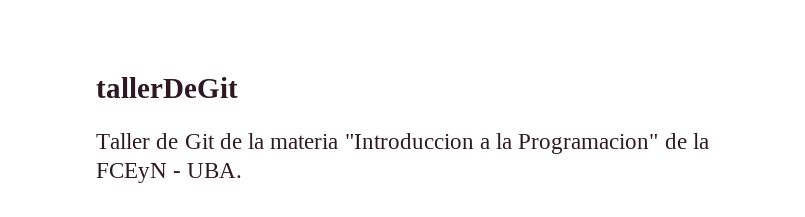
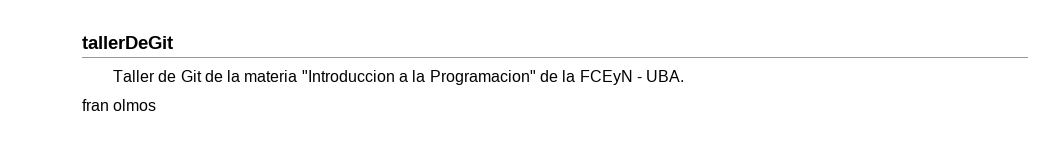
(243, 170) none -> [82,99,157,111] // fran olmos

